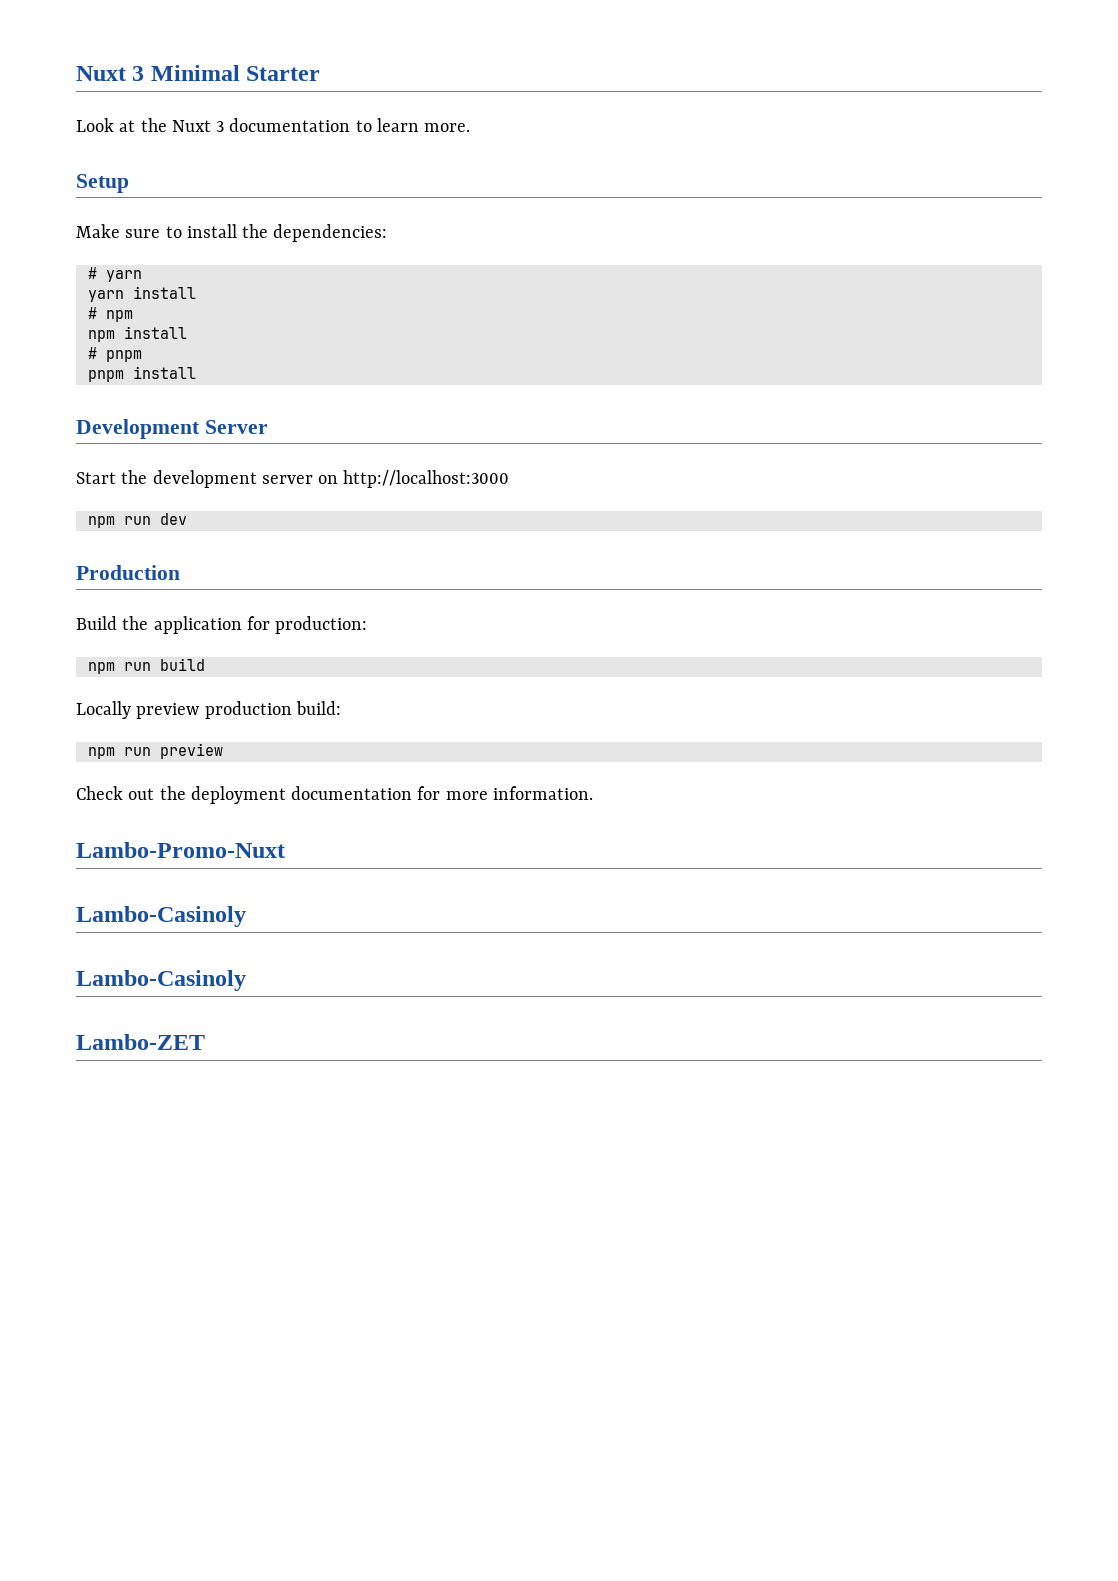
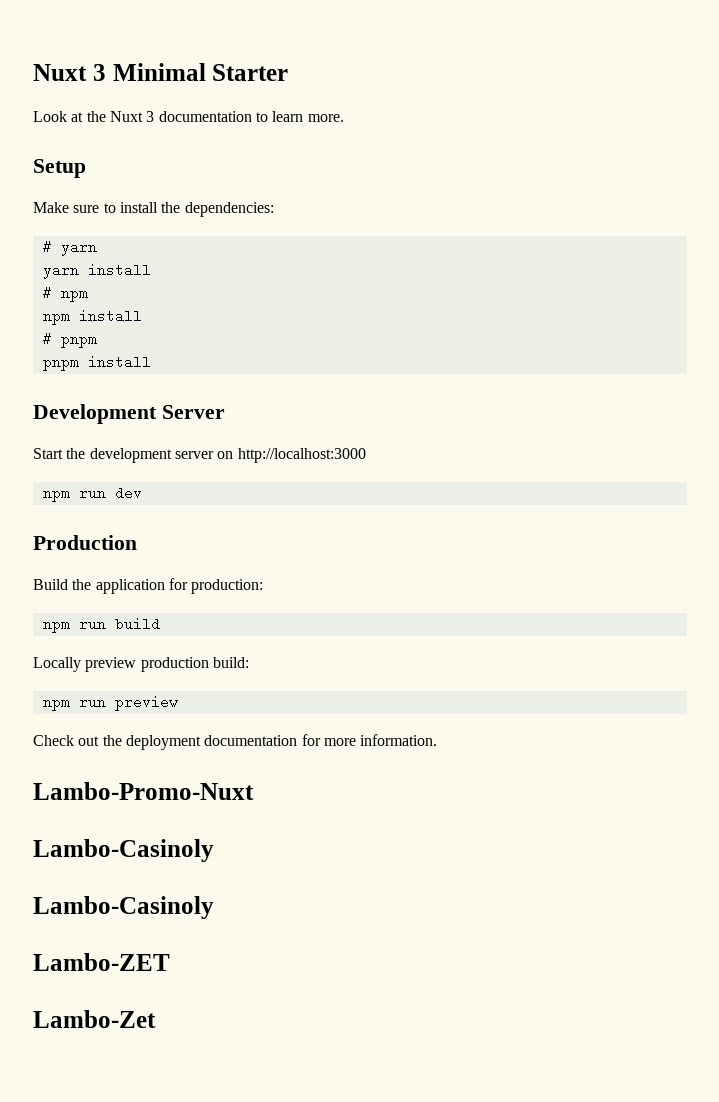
(205, 1042) none -> [33,1010,156,1028] // Lambo-Zet

